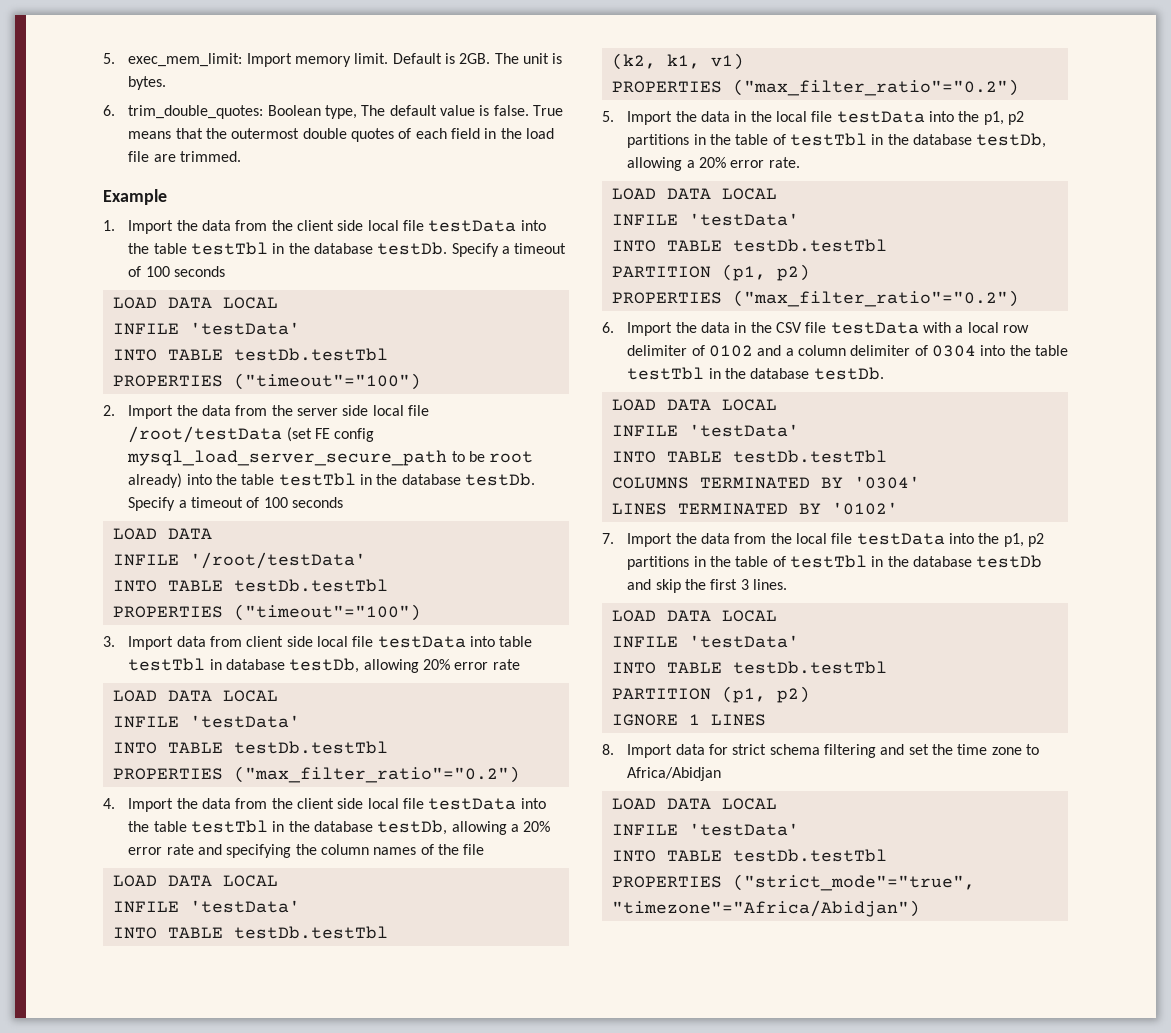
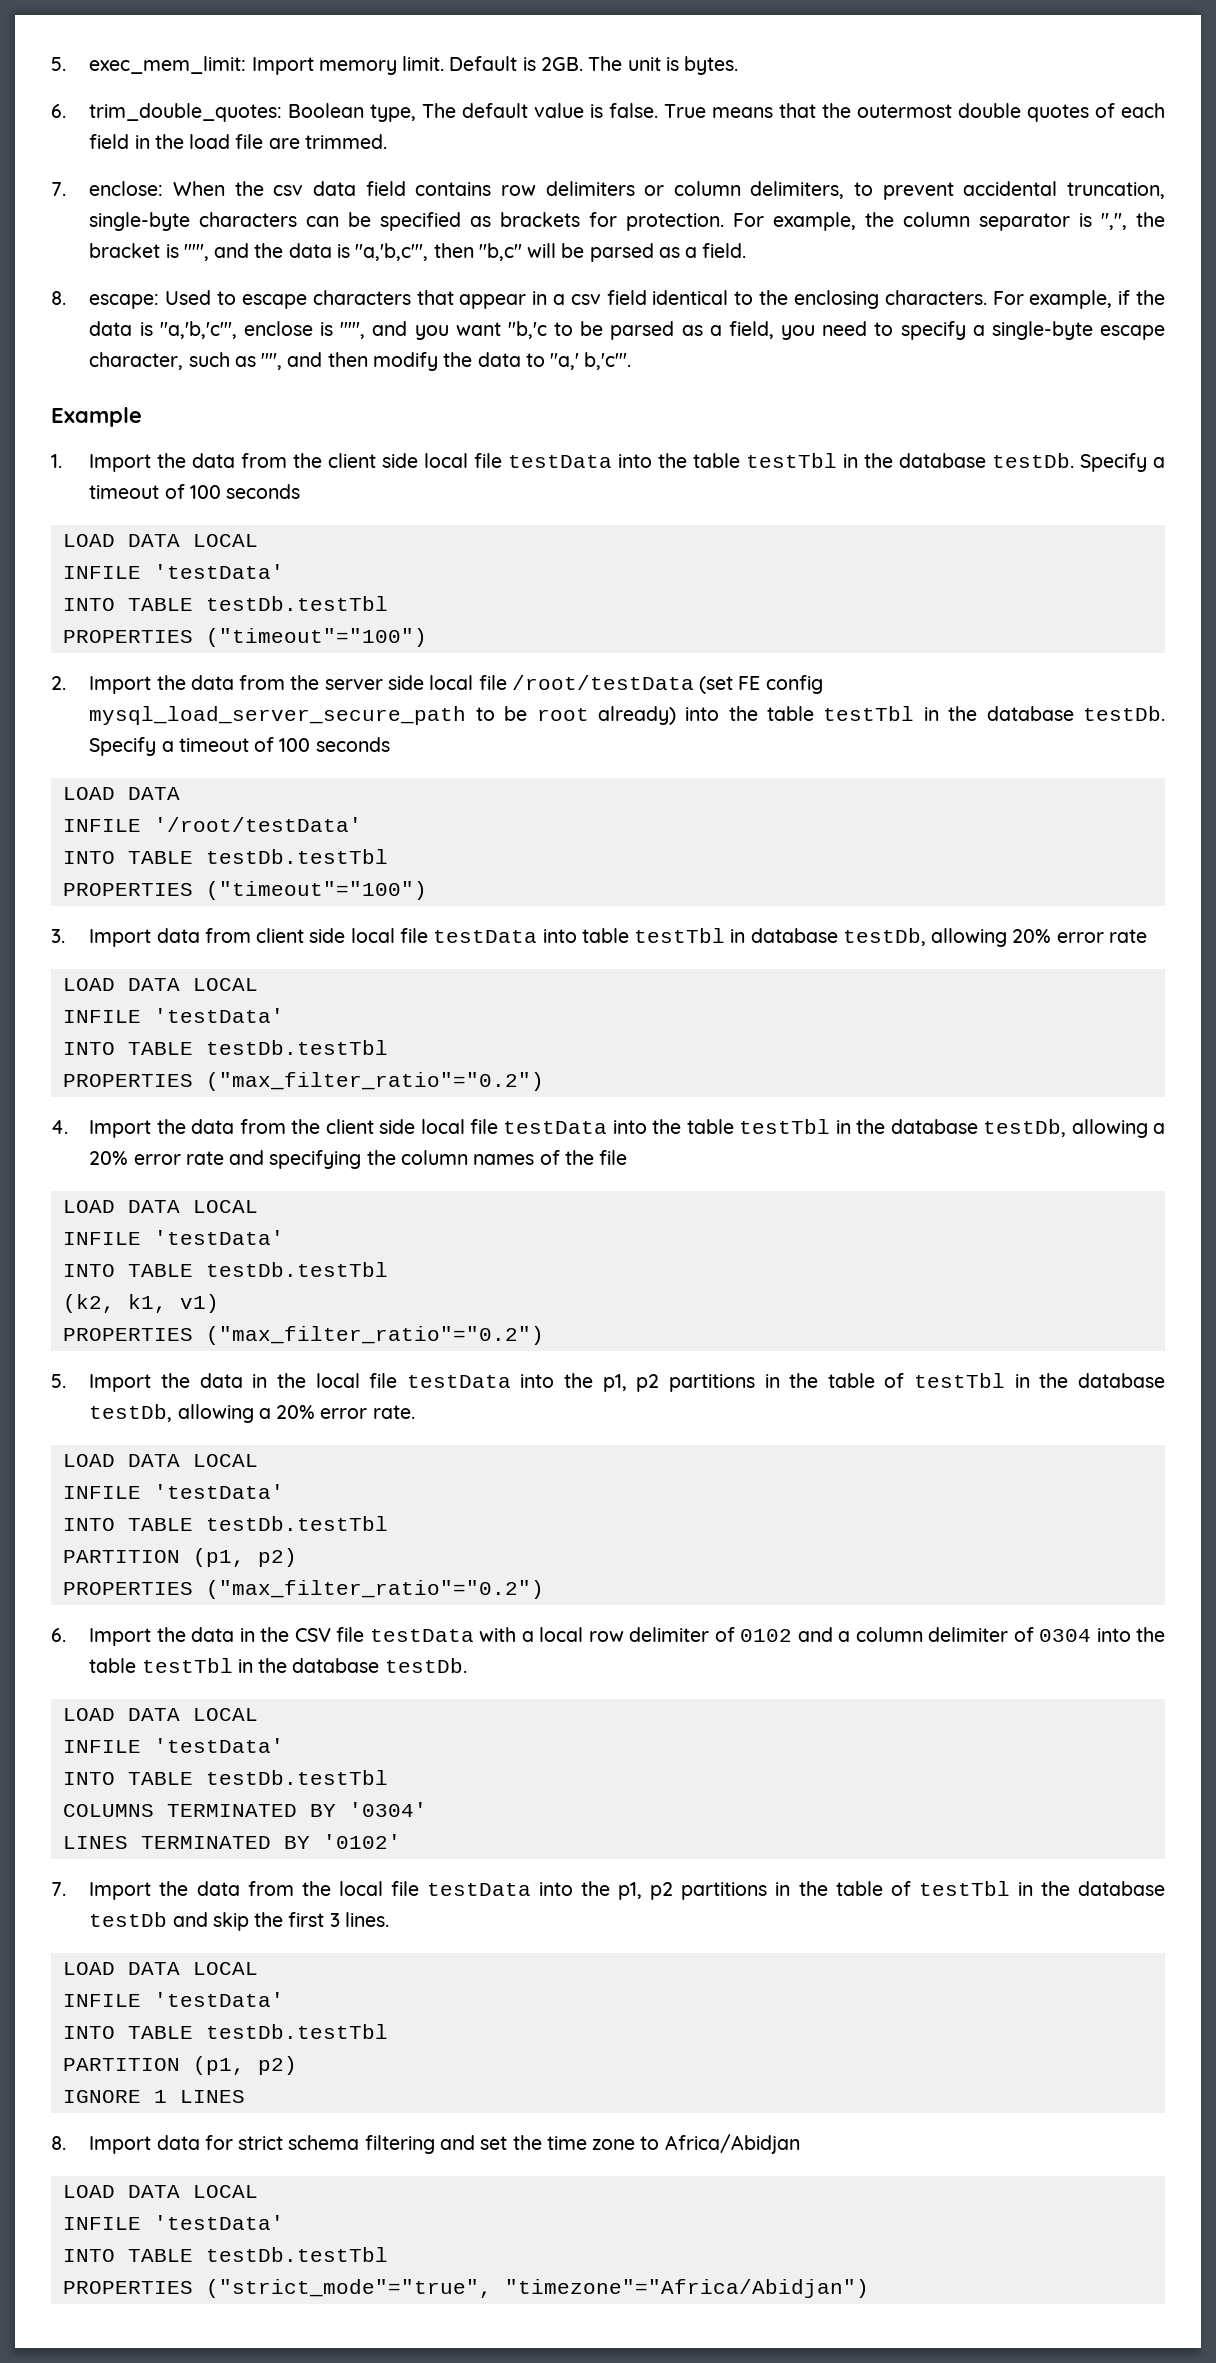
(242, 156) none -> [51,181,1165,200] [89,212,1166,231] [89,243,747,262] [51,290,1165,309] [89,321,1166,340] [89,352,632,371] // 7. enclose: When the csv data field contains row delimiters or column delimiters, to prevent accidental truncation, single-byte characters can be specified as brackets for protection. For example, the column separator is ",", the bracket is "'", and the data is "a,'b,c'", then "b,c" will be parsed as a field. // 8. escape: Used to escape characters that appear in a csv field identical to the enclosing characters. For example, if the data is "a,'b,'c'", enclose is "'", and you want "b,'c to be parsed as a field, you need to specify a single-byte escape character, such as "", and then modify the data to "a,' b,'c'".

